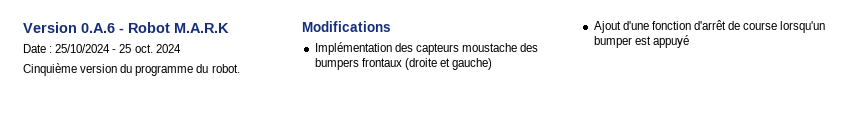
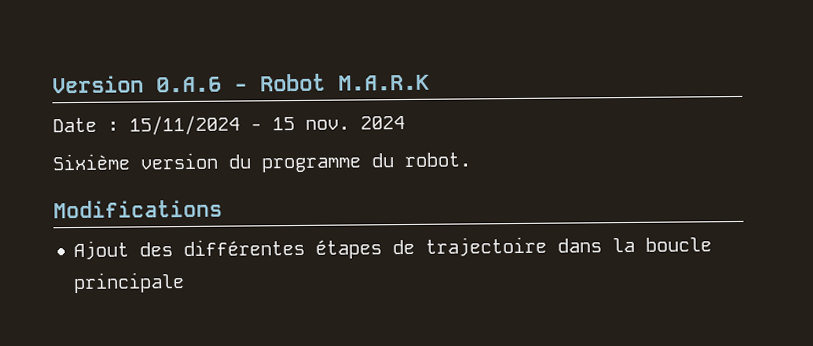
[55,44,153,53] 25/10/2024 - 25 oct. -> [129,115,350,136] 15/11/2024 - 15 nov.
[23,63,77,76] Cinquième -> [52,153,130,171] Sixième
[314,42,539,55] [314,58,493,70] [593,20,826,33] [593,35,689,48] Implémentation des capteurs moustache des bumpers frontaux (droite et gauche) // Ajout d'une fonction d'arrêt de course lorsqu'un bumper est appuyé -> [73,236,713,261] [73,272,186,294] Ajout des différentes étapes de trajectoire dans la boucle principale

